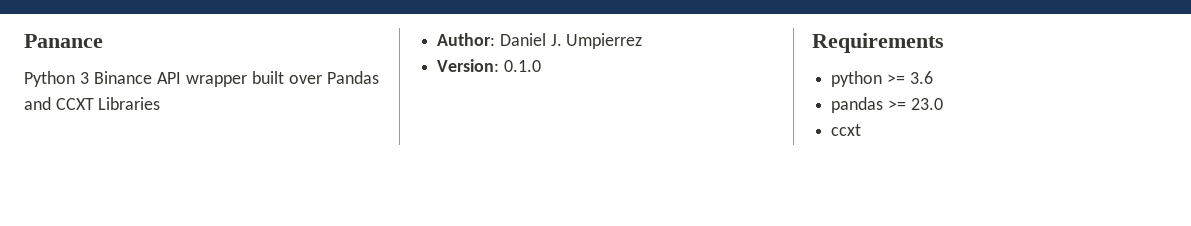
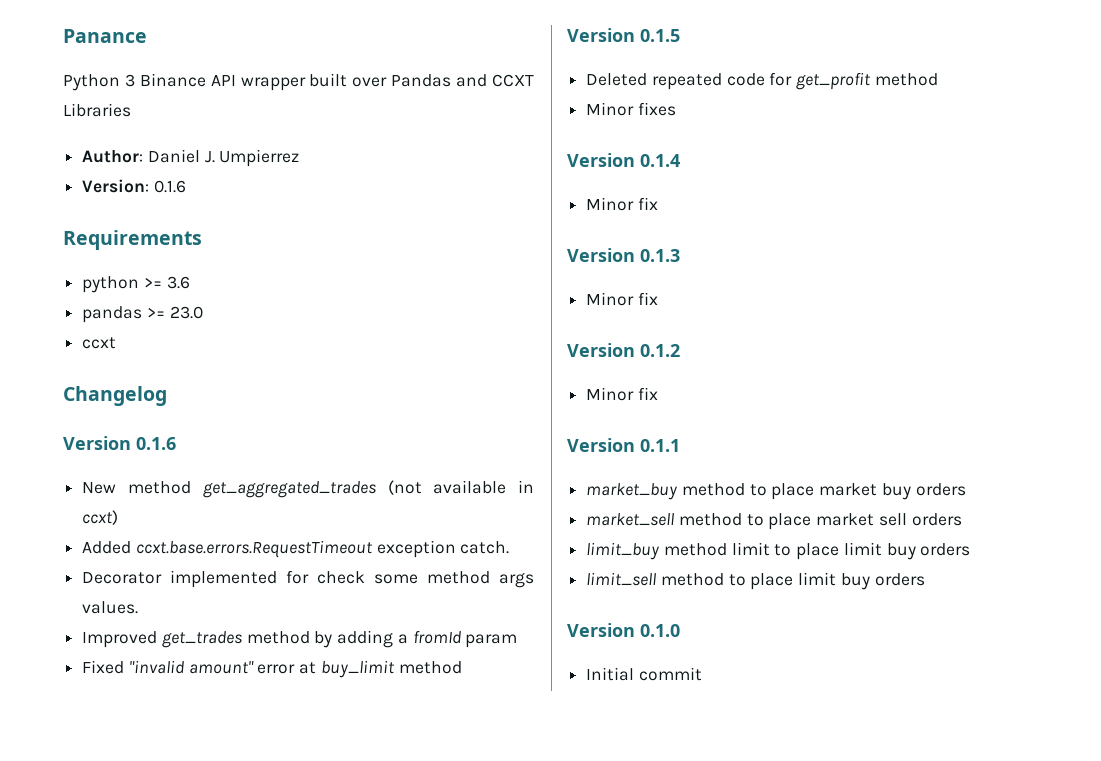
[503,60,541,72] 0.1.0 -> [153,180,186,193] 0.1.6
(862, 130) none -> [63,386,167,406] [63,436,176,450] [82,480,534,498] [82,510,119,525] [82,540,510,558] [82,570,534,588] [82,601,139,614] [82,630,518,648] [82,660,462,678] [567,28,680,42] [586,72,938,90] [586,102,676,116] [567,153,680,167] [586,197,658,211] [567,248,680,262] [586,292,658,306] [567,343,680,357] [586,387,658,401] [567,438,680,452] [586,483,966,500] [586,513,962,530] [586,542,971,560] [586,572,925,590] [567,623,680,637] [586,667,702,681] // Changelog // Version 0.1.6 // New method get_aggregated_trades (not available in ccxt) // Added ccxt.base.errors.RequestTimeout exception catch. // Decorator implemented for check some method args values. // Improved get_trades method by adding a fromId param // Fixed "invalid amount" error at buy_limit method // Version 0.1.5 // Deleted repeated code for get_profit method // Minor fixes // Version 0.1.4 // Minor fix // Version 0.1.3 // Minor fix // Version 0.1.2 // Minor fix // Version 0.1.1 // market_buy method to place market buy orders // market_sell method to place market sell orders // limit_buy method limit to place limit buy orders // limit_sell method to place limit buy orders // Version 0.1.0 // Initial commit

